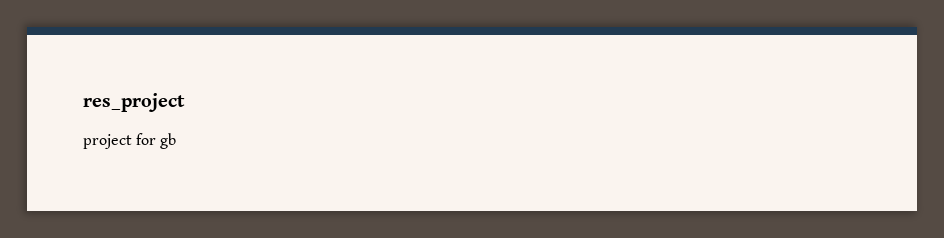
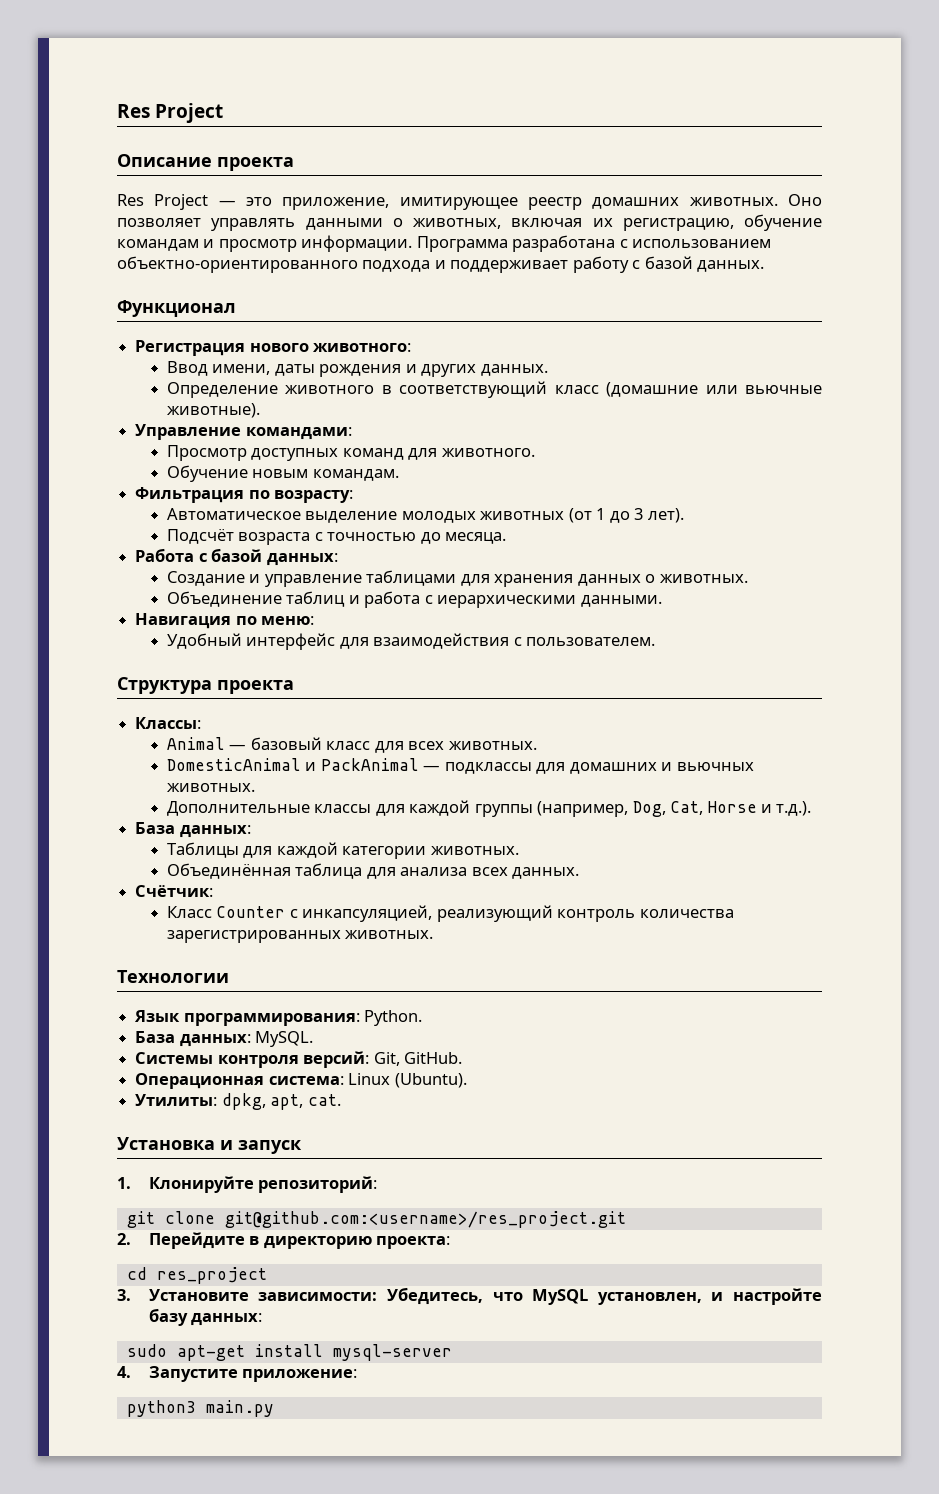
[83,93,185,112] [83,133,177,149] res_project // project for gb -> [117,103,224,123] [117,154,294,171] [117,194,822,210] [117,214,822,231] [117,235,772,252] [117,256,765,273] [117,300,236,317] [135,340,412,356] [166,361,548,377] [166,381,822,398] [166,403,260,418] [135,424,352,440] [166,445,535,461] [166,465,399,482] [135,487,354,503] [166,508,684,523] [166,528,507,545] [135,548,338,566] [166,570,748,587] [166,591,662,608] [135,613,315,629] [166,633,656,650] [117,677,294,694] [135,717,202,729] [166,737,537,753] [166,758,754,774] [166,783,255,792] [166,800,812,817] [135,822,251,838] [166,842,519,859] [166,863,580,879] [135,885,214,897] [166,905,734,922] [166,930,434,943] [117,970,229,983] [134,1010,423,1026] [135,1031,314,1047] [135,1051,462,1068] [135,1073,467,1089] [135,1093,341,1110] [117,1137,302,1154] [117,1176,378,1193] [126,1211,626,1228] [117,1232,451,1249] [126,1267,267,1284] [117,1287,822,1305] [148,1308,263,1326] [126,1344,452,1361] [117,1366,358,1382] [126,1400,274,1417] Res Project // Описание проекта // Res Project — это приложение, имитирующее реестр домашних животных. Оно позволяет управлять данными о животных, включая их регистрацию, обучение командам и просмотр информации. Программа разработана с использованием объектно-ориентированного подхода и поддерживает работу с базой данных. // Функционал // Регистрация нового животного: // Ввод имени, даты рождения и других данных. // Определение животного в соответствующий класс (домашние или вьючные животные). // Управление командами: // Просмотр доступных команд для животного. // Обучение новым командам. // Фильтрация по возрасту: // Автоматическое выделение молодых животных (от 1 до 3 лет). // Подсчёт возраста с точностью до месяца. // Работа с базой данных: // Создание и управление таблицами для хранения данных о животных. // Объединение таблиц и работа с иерархическими данными. // Навигация по меню: // Удобный интерфейс для взаимодействия с пользователем. // Структура проекта // Классы: // Animal — базовый класс для всех животных. // DomesticAnimal и PackAnimal — подклассы для домашних и вьючных животных. // Дополнительные классы для каждой группы (например, Dog, Cat, Horse и т.д.). // База данных: // Таблицы для каждой категории животных. // Объединённая таблица для анализа всех данных. // Счётчик: // Класс Counter с инкапсуляцией, реализующий контроль количества зарегистрированных животных. // Технологии // Язык программирования: Python. // База данных: MySQL. // Системы контроля версий: Git, GitHub. // Операционная система: Linux (Ubuntu). // Утилиты: dpkg, apt, cat. // Установка и запуск // 1. Клонируйте репозиторий: // git clone git@github.com:<username>/res_project.git // 2. Перейдите в директорию проекта: // cd res_project // 3. Установите зависимости: Убедитесь, что MySQL установлен, и настройте базу данных: // sudo apt-get install mysql-server // 4. Запустите приложение: // python3 main.py

